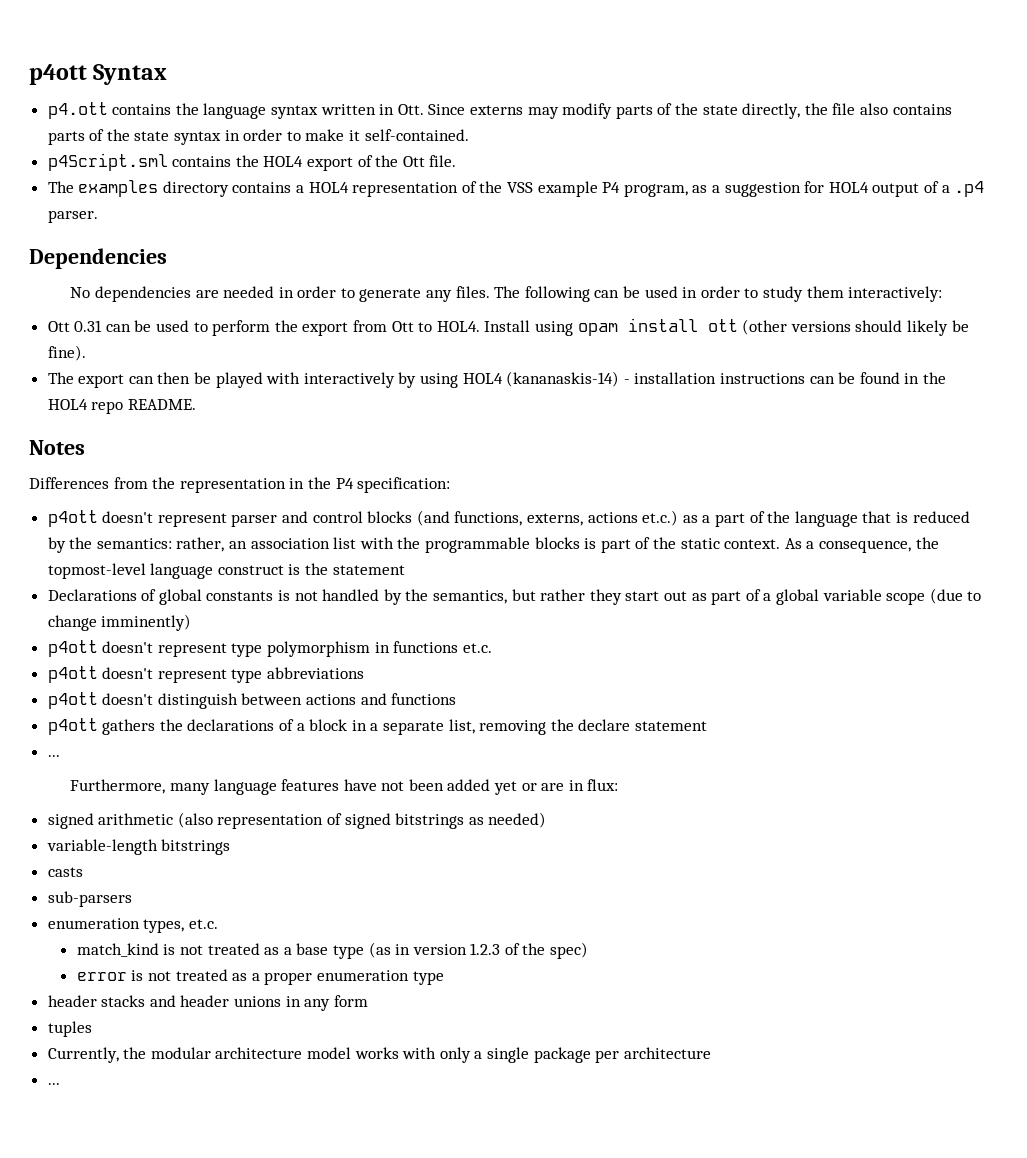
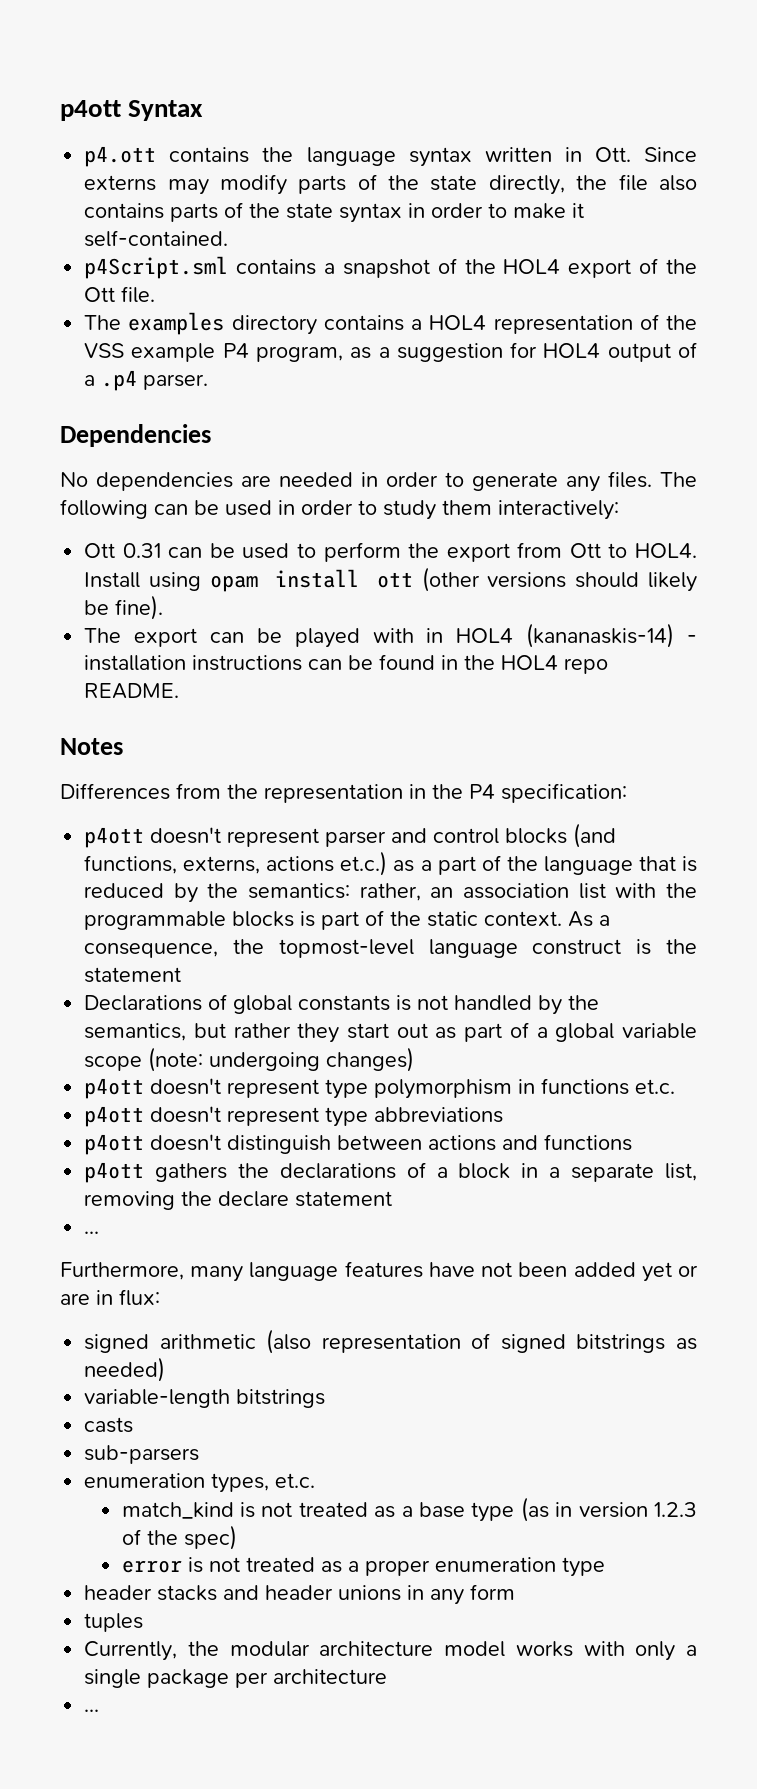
(232, 161) none -> [323,258,457,278] a snapshot of
[157,372,191,384] then -> (244, 637) none
[303,372,459,388] interactively by using -> [426,628,444,643] in
[929,588,982,604] [47,614,192,631] (due to change imminently) -> [148,1047,415,1072] (note: undergoing changes)

